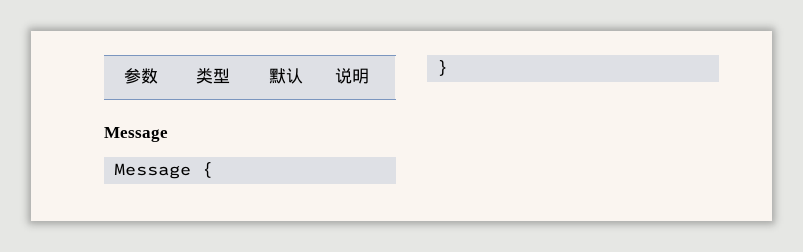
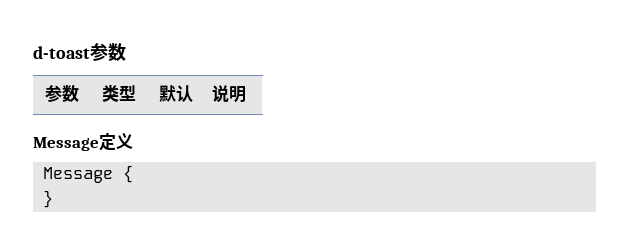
(123, 76) none -> [33,43,126,61] d-toast参数 //
(168, 134) none -> [99,133,133,151] 定义

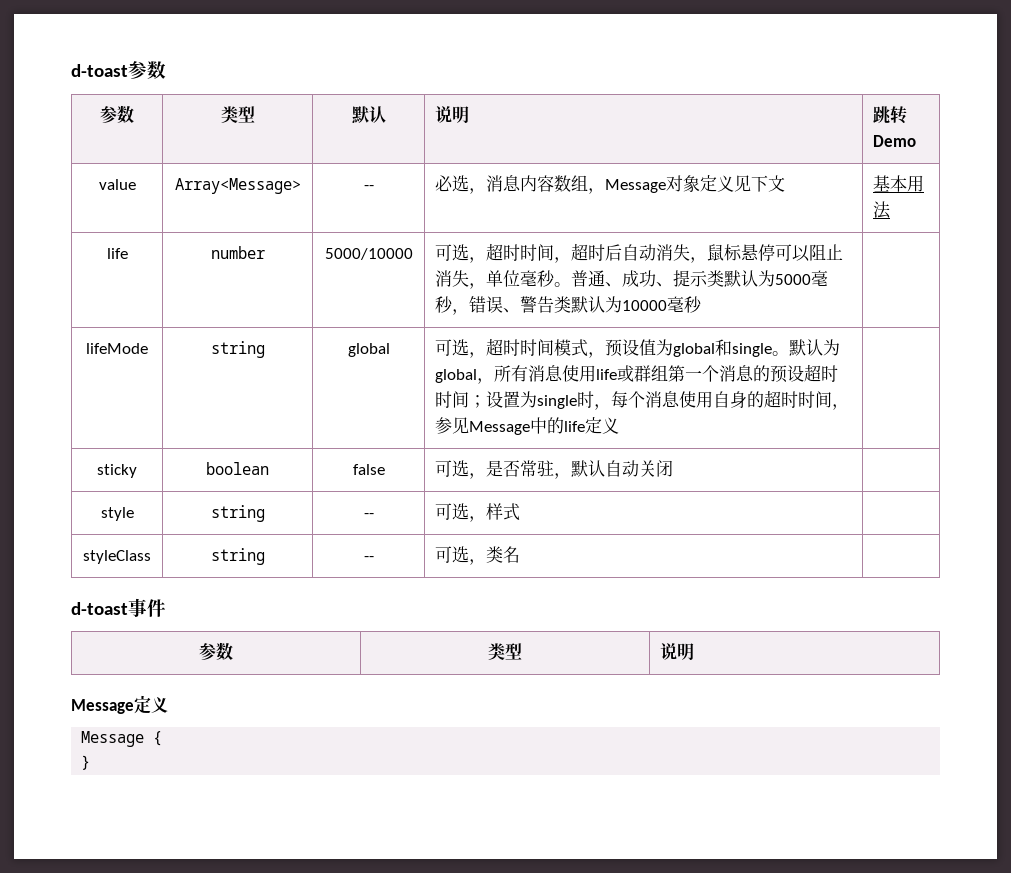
(247, 94) none -> [873,106,908,124] [873,135,917,147] [98,179,136,190] [174,178,301,194] [363,185,374,190] [435,175,786,194] [873,175,925,192] [873,201,892,219] [106,248,128,259] [210,246,265,259] [324,248,413,260] [435,243,844,263] [435,270,829,289] [435,296,703,315] [86,343,148,354] [210,341,265,358] [347,343,390,357] [435,338,841,358] [435,364,839,384] [435,390,850,410] [435,417,620,435] [97,464,137,478] [206,462,269,475] [352,464,385,475] [435,460,674,479] [100,507,134,521] [210,505,265,522] [363,513,374,518] [435,503,521,522] [83,550,151,564] [210,548,265,565] [363,556,374,561] [435,546,521,565] [71,598,166,617] [199,642,233,661] [488,643,522,660] [660,643,695,660] | 跳转Demo // value | Array<Message> | -- | 必选，消息内容数组，Message对象定义见下文 | 基本用法 // life | number | 5000/10000 | 可选，超时时间，超时后自动消失，鼠标悬停可以阻止消失，单位毫秒。普通、成功、提示类默认为5000毫秒，错误、警告类默认为10000毫秒 | // lifeMode | string | global | 可选，超时时间模式，预设值为global和single。默认为global，所有消息使用life或群组第一个消息的预设超时时间；设置为single时，每个消息使用自身的超时时间，参见Message中的life定义 | // sticky | boolean | false | 可选，是否常驻，默认自动关闭 | // style | string | -- | 可选，样式 | // styleClass | string | -- | 可选，类名 | // d-toast事件 // 参数 | 类型 | 说明

